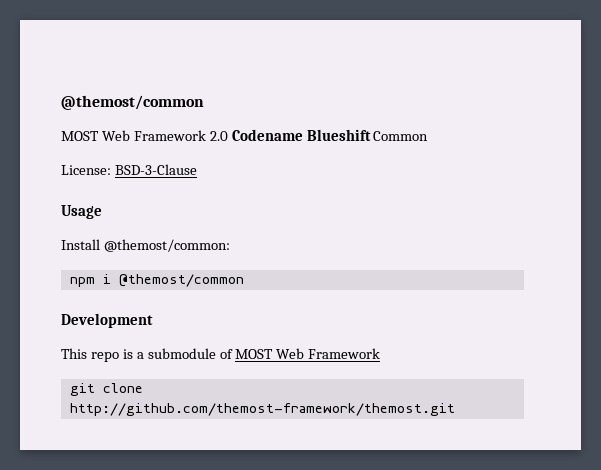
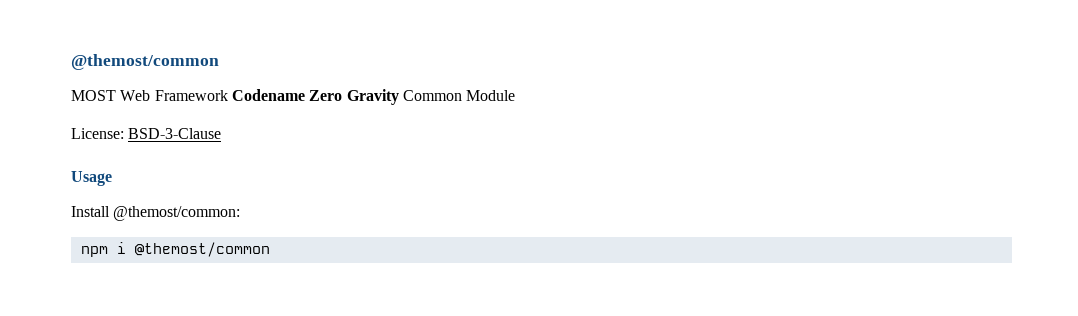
[209,129,371,141] 2.0 Codename Blueshift -> [231,89,399,105] Codename Zero Gravity
(429, 136) none -> [466,90,516,101] Module
[61,313,153,328] [61,348,381,362] [69,383,143,396] [69,403,455,416] // Development // This repo is a submodule of MOST Web Framework // git clone http://github.com/themost-framework/themost.git -> (270, 249) none

